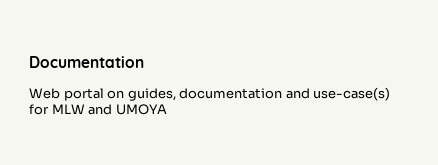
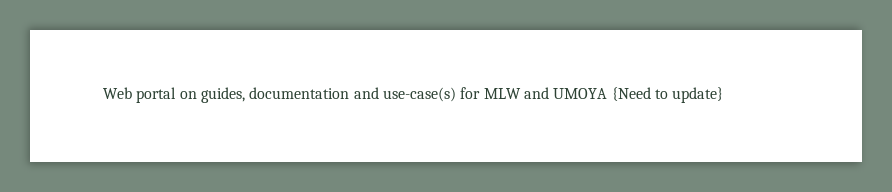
[29,56,144,68] Documentation // -> (103, 93) none
(167, 109) none -> [611,87,724,103] {Need to update}

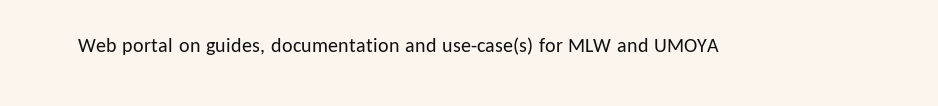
[611,87,724,103] {Need to update} -> (719, 45) none

